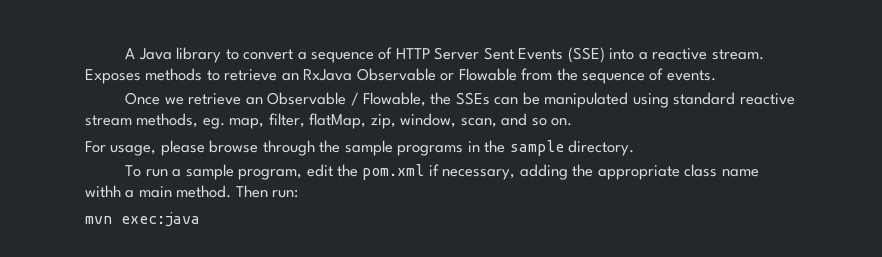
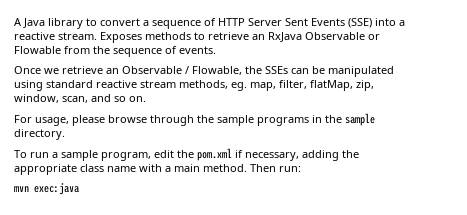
[85,185,121,198] withh -> [139,164,162,172] with

